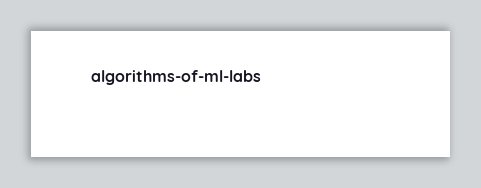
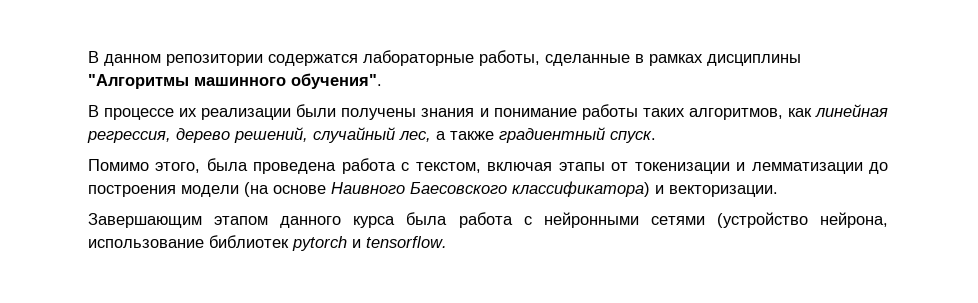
[91,70,261,85] algorithms-of-ml-labs -> [88,50,801,66] [88,73,382,89] [88,104,889,120] [87,127,656,143] [88,158,888,174] [88,181,778,197] [88,212,889,228] [88,235,447,251] В данном репозитории содержатся лабораторные работы, сделанные в рамках дисциплины "Алгоритмы машинного обучения". // В процессе их реализации были получены знания и понимание работы таких алгоритмов, как линейная регрессия, дерево решений, случайный лес, а также градиентный спуск. // Помимо этого, была проведена работа с текстом, включая этапы от токенизации и лемматизации до построения модели (на основе Наивного Баесовского классификатора) и векторизации. // Завершающим этапом данного курса была работа с нейронными сетями (устройство нейрона, использование библиотек pytorch и tensorflow.

